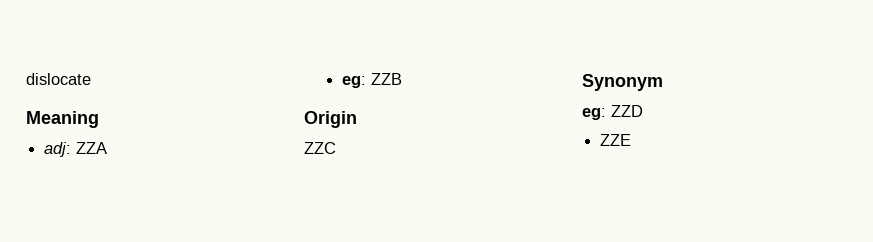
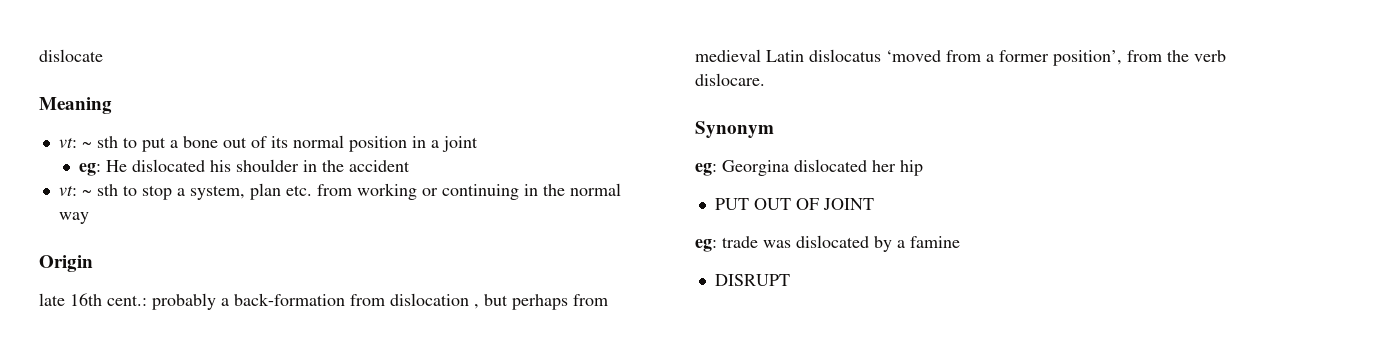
[44,142,108,157] [341,73,402,88] [304,111,357,128] [304,142,336,154] [582,74,663,91] [582,105,643,120] [600,134,632,146] adj: ZZA // eg: ZZB // Origin // ZZC // Synonym // eg: ZZD // ZZE -> [58,135,478,152] [79,159,411,176] [58,183,621,200] [58,212,89,224] [39,255,93,272] [39,293,608,310] [695,49,1226,66] [695,73,765,86] [695,121,774,138] [695,159,923,176] [714,198,874,210] [695,235,960,252] [714,274,790,286] vt: ~ sth to put a bone out of its normal position in a joint // eg: He dislocated his shoulder in the accident // vt: ~ sth to stop a system, plan etc. from working or continuing in the normal way // Origin // late 16th cent.: probably a back-formation from dislocation , but perhaps from medieval Latin dislocatus ‘moved from a former position’, from the verb dislocare. // Synonym // eg: Georgina dislocated her hip // PUT OUT OF JOINT // eg: trade was dislocated by a famine // DISRUPT

